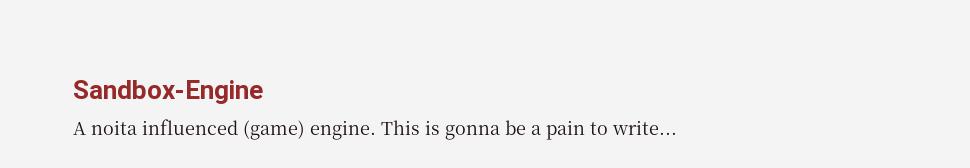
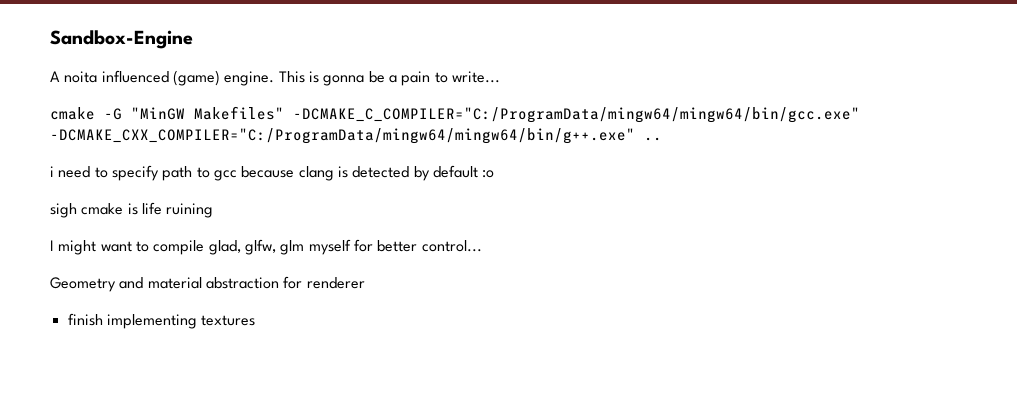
(677, 127) none -> [50,106,860,123] [50,128,662,144] [50,165,495,181] [50,202,214,218] [50,239,482,255] [50,276,365,292] [67,313,256,329] // cmake -G "MinGW Makefiles" -DCMAKE_C_COMPILER="C:/ProgramData/mingw64/mingw64/bin/gcc.exe" -DCMAKE_CXX_COMPILER="C:/ProgramData/mingw64/mingw64/bin/g++.exe" .. // i need to specify path to gcc because clang is detected by default :o // sigh cmake is life ruining // I might want to compile glad, glfw, glm myself for better control... // Geometry and material abstraction for renderer // finish implementing textures

